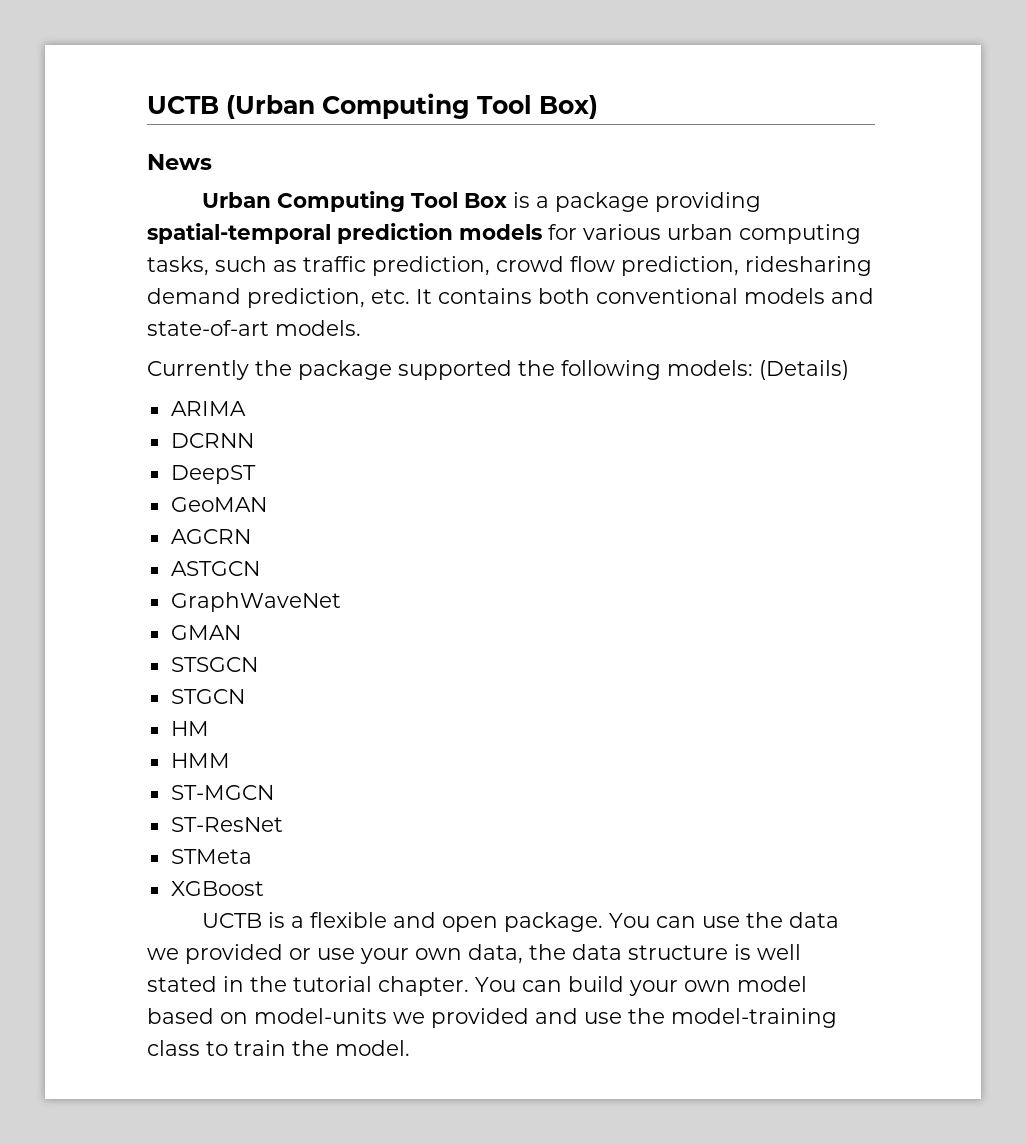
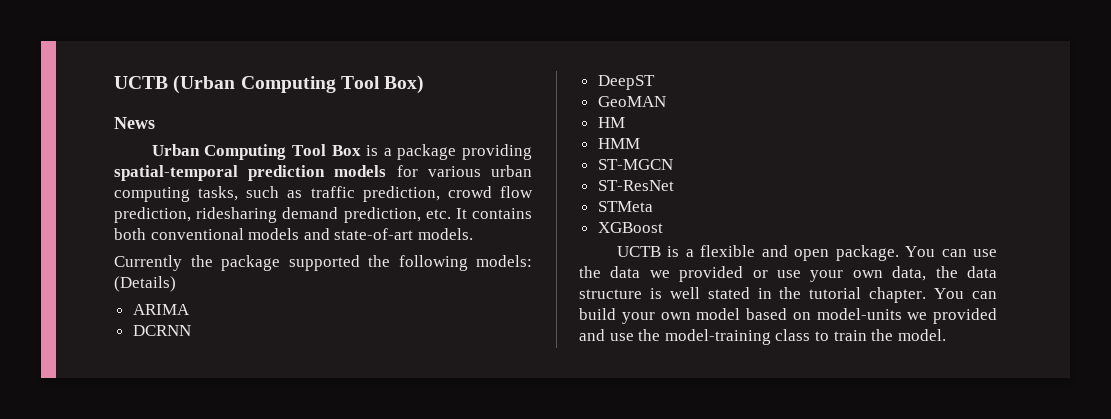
[170,529,251,544] [170,561,260,576] [170,592,341,612] [170,625,241,640] [170,657,258,672] [170,689,245,704] // AGCRN // ASTGCN // GraphWaveNet // GMAN // STSGCN // STGCN -> (666, 101) none

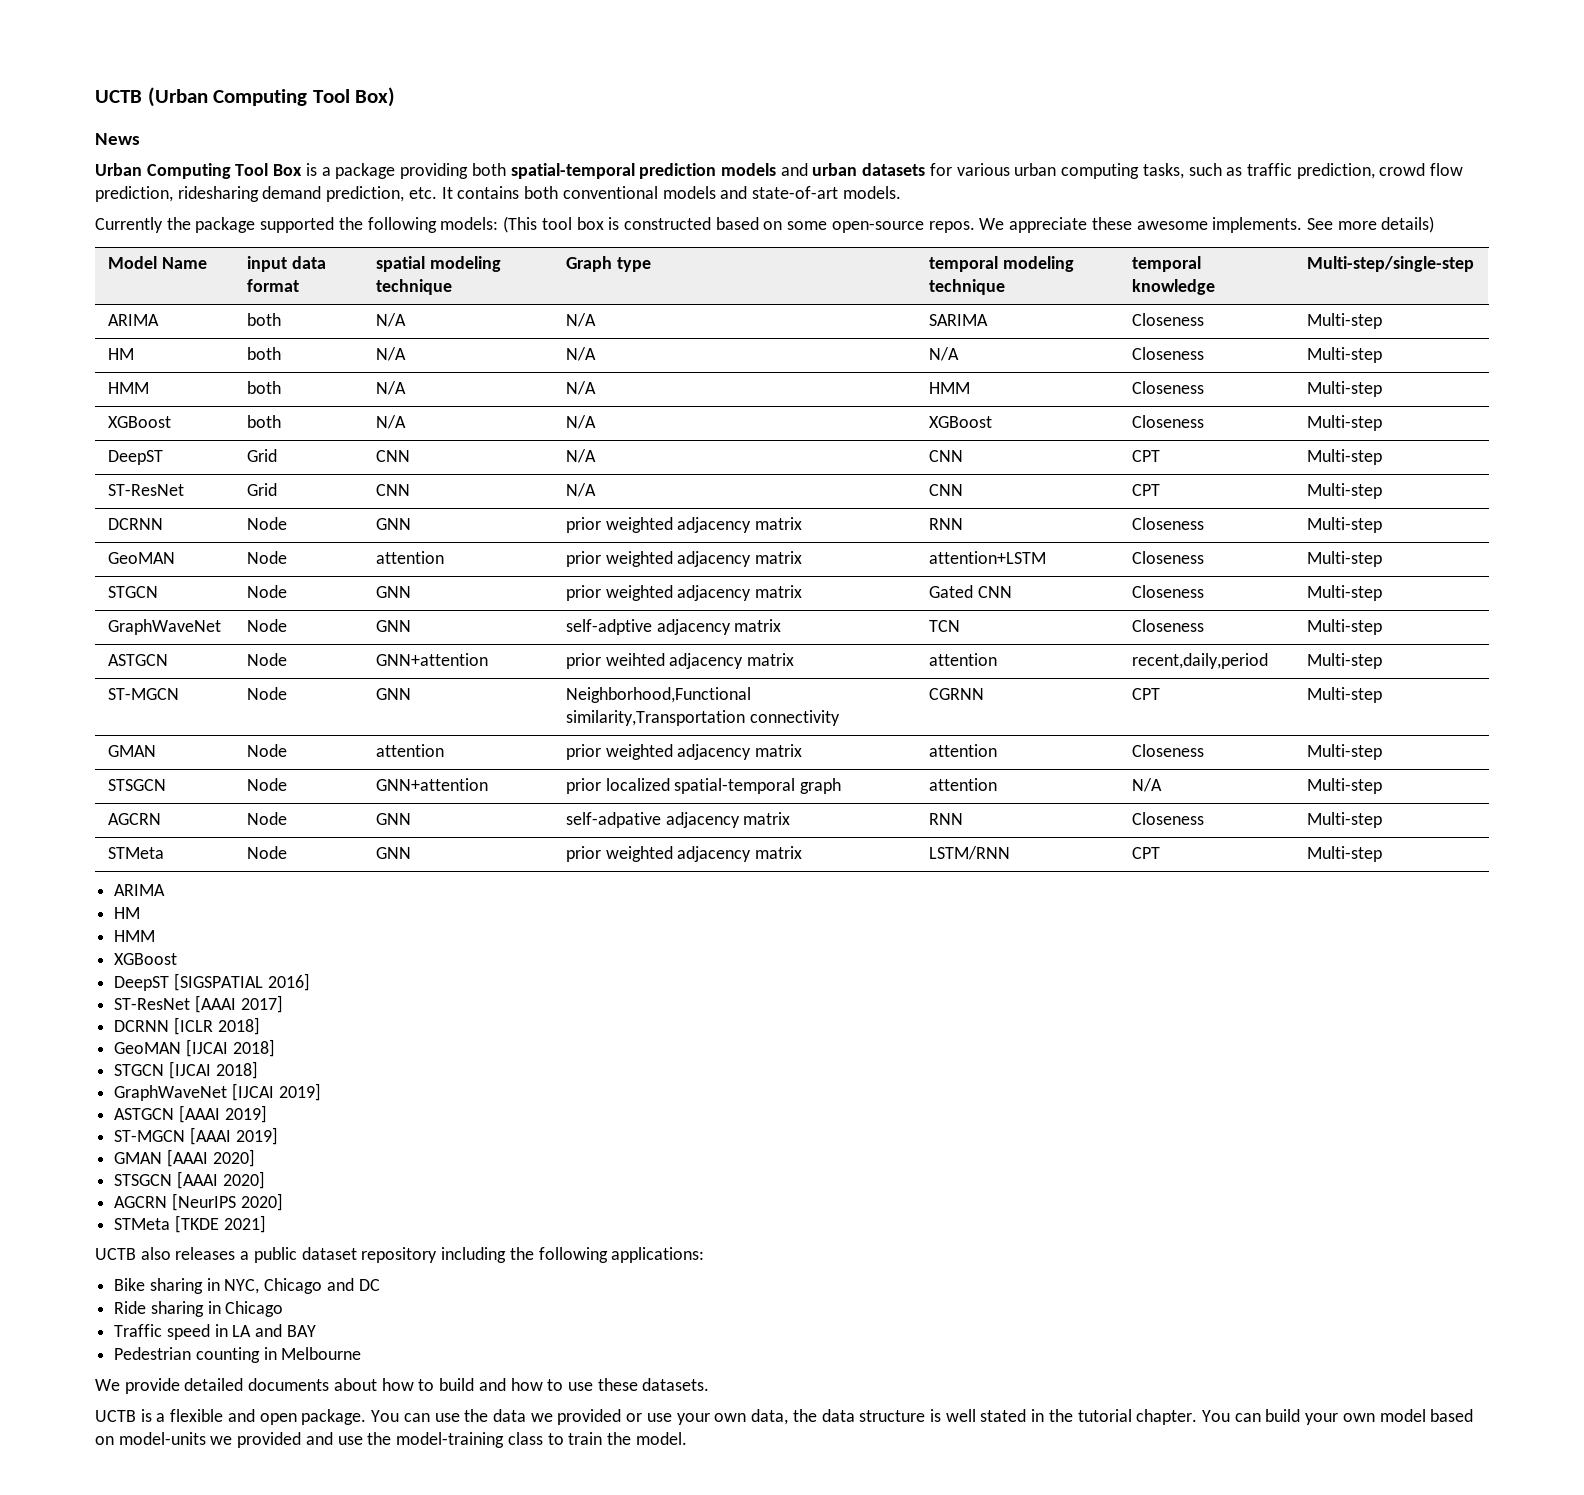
(532, 152) none -> [471,163,506,176] both
(387, 171) none -> [780,163,926,176] and urban datasets
[114,276,176,292] [132,304,190,315] [132,325,191,336] [597,75,655,90] [597,96,666,107] [597,117,625,128] [597,138,640,149] [597,159,673,170] [597,180,674,191] [597,201,653,212] [597,222,663,233] (Details) // ARIMA // DCRNN // DeepST // GeoMAN // HM // HMM // ST-MGCN // ST-ResNet // STMeta // XGBoost -> [503,216,1435,233] [107,256,207,269] [246,256,326,272] [246,279,299,292] [375,256,501,272] [375,279,452,295] [565,256,651,272] [928,256,1074,272] [928,279,1005,295] [1131,256,1201,272] [1131,279,1215,295] [1306,256,1474,272] [107,314,159,326] [246,313,281,326] [375,313,406,327] [565,313,596,327] [928,314,988,326] [1131,313,1204,326] [1306,313,1382,329] [107,348,134,360] [246,347,281,360] [375,347,406,361] [565,347,596,361] [928,347,959,361] [1131,347,1204,360] [1306,347,1382,363] [107,382,149,394] [246,381,281,394] [375,381,406,395] [565,381,596,395] [928,382,970,394] [1131,381,1204,394] [1306,381,1382,397] [107,416,171,428] [246,415,281,428] [375,415,406,429] [565,415,596,429] [928,416,992,428] [1131,415,1204,428] [1306,415,1382,431] [107,450,163,465] [246,449,277,462] [375,450,410,462] [565,449,596,463] [928,450,963,462] [1131,450,1160,462] [1306,449,1382,465] [107,484,184,496] [246,483,277,496] [375,484,410,496] [565,483,596,497] [928,484,963,496] [1131,484,1160,496] [1306,483,1382,499] [107,518,163,530] [246,517,287,530] [375,518,411,530] [565,517,803,533] [928,518,963,530] [1131,517,1204,530] [1306,517,1382,533] [107,552,175,564] [246,551,287,564] [375,551,444,564] [565,551,803,567] [928,551,1046,564] [1131,551,1204,564] [1306,551,1382,567] [107,586,158,598] [246,585,287,598] [375,586,411,598] [565,585,803,601] [928,585,1012,598] [1131,585,1204,598] [1306,585,1382,601] [107,619,221,635] [246,619,287,632] [375,620,411,632] [565,619,782,635] [928,620,960,632] [1131,619,1204,632] [1306,619,1382,635] [107,654,168,666] [246,653,287,666] [375,653,488,666] [565,653,795,669] [928,653,997,666] [1131,653,1268,669] [1306,653,1382,669] [107,688,179,700] [246,687,287,700] [375,688,411,700] [565,687,751,703] [565,710,840,726] [928,688,984,700] [1131,688,1160,700] [1306,687,1382,703] [107,745,156,757] [246,744,287,757] [375,744,444,757] [565,744,803,760] [928,744,997,757] [1131,744,1204,757] [1306,744,1382,760] [107,779,166,791] [246,778,287,791] [375,778,488,791] [565,778,842,794] [928,778,997,791] [1131,778,1162,792] [1306,778,1382,794] [107,813,161,825] [246,812,287,825] [375,813,411,825] [565,812,791,828] [928,813,963,825] [1131,812,1204,825] [1306,812,1382,828] [107,847,164,859] [246,846,287,859] [375,847,411,859] [565,846,803,862] [928,846,1010,860] [1131,847,1160,859] [1306,846,1382,862] [114,884,166,896] [114,907,141,919] [114,930,156,942] [114,953,178,965] [114,973,310,991] [114,995,283,1013] [114,1017,260,1035] [114,1039,275,1057] [114,1061,258,1079] [114,1083,321,1101] [114,1105,267,1123] [114,1127,278,1145] [114,1149,255,1167] [114,1171,265,1189] [114,1193,283,1211] [114,1215,266,1233] [95,1247,705,1263] [114,1278,380,1294] [114,1301,284,1317] [114,1324,316,1340] [114,1347,362,1363] [95,1378,710,1394] (This tool box is constructed based on some open-source repos. We appreciate these awesome implements. See more details) // Model Name | input data format | spatial modeling technique | Graph type | temporal modeling technique | temporal knowledge | Multi-step/single-step // ARIMA | both | N/A | N/A | SARIMA | Closeness | Multi-step // HM | both | N/A | N/A | N/A | Closeness | Multi-step // HMM | both | N/A | N/A | HMM | Closeness | Multi-step // XGBoost | both | N/A | N/A | XGBoost | Closeness | Multi-step // DeepST | Grid | CNN | N/A | CNN | CPT | Multi-step // ST-ResNet | Grid | CNN | N/A | CNN | CPT | Multi-step // DCRNN | Node | GNN | prior weighted adjacency matrix | RNN | Closeness | Multi-step // GeoMAN | Node | attention | prior weighted adjacency matrix | attention+LSTM | Closeness | Multi-step // STGCN | Node | GNN | prior weighted adjacency matrix | Gated CNN | Closeness | Multi-step // GraphWaveNet | Node | GNN | self-adptive adjacency matrix | TCN | Closeness | Multi-step // ASTGCN | Node | GNN+attention | prior weihted adjacency matrix | attention | recent,daily,period | Multi-step // ST-MGCN | Node | GNN | Neighborhood,Functional similarity,Transportation connectivity | CGRNN | CPT | Multi-step // GMAN | Node | attention | prior weighted adjacency matrix | attention | Closeness | Multi-step // STSGCN | Node | GNN+attention | prior localized spatial-temporal graph | attention | N/A | Multi-step // AGCRN | Node | GNN | self-adpative adjacency matrix | RNN | Closeness | Multi-step // STMeta | Node | GNN | prior weighted adjacency matrix | LSTM/RNN | CPT | Multi-step // ARIMA // HM // HMM // XGBoost // DeepST [SIGSPATIAL 2016] // ST-ResNet [AAAI 2017] // DCRNN [ICLR 2018] // GeoMAN [IJCAI 2018] // STGCN [IJCAI 2018] // GraphWaveNet [IJCAI 2019] // ASTGCN [AAAI 2019] // ST-MGCN [AAAI 2019] // GMAN [AAAI 2020] // STSGCN [AAAI 2020] // AGCRN [NeurIPS 2020] // STMeta [TKDE 2021] // UCTB also releases a public dataset repository including the following applications: // Bike sharing in NYC, Chicago and DC // Ride sharing in Chicago // Traffic speed in LA and BAY // Pedestrian counting in Melbourne // We provide detailed documents about how to build and how to use these datasets.

